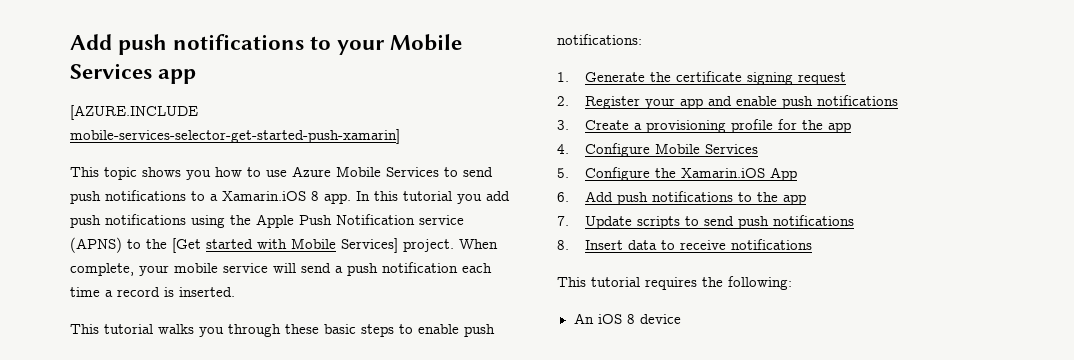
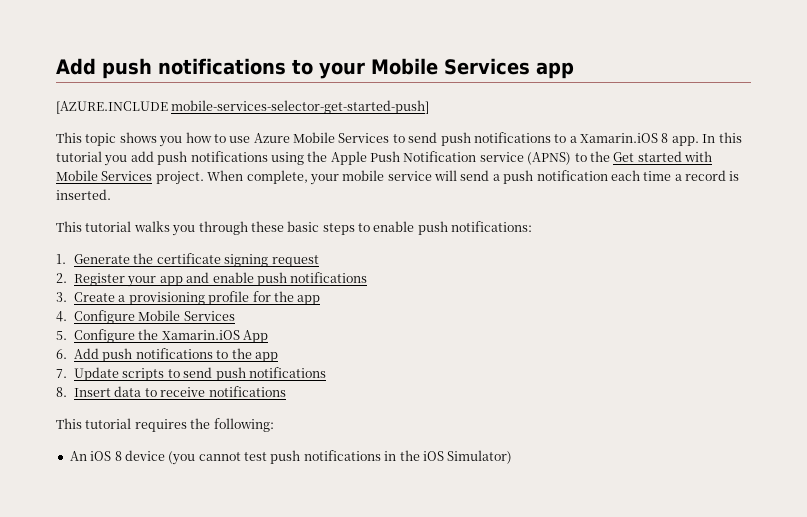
[70,129,400,144] mobile-services-selector-get-started-push-xamarin] -> [171,100,430,114] mobile-services-selector-get-started-push]
[172,238,201,253] [Get -> [613,152,635,162] Get
[341,238,398,253] Services] -> [101,171,153,181] Services
(681, 319) none -> [168,450,513,465] (you cannot test push notifications in the iOS Simulator)

